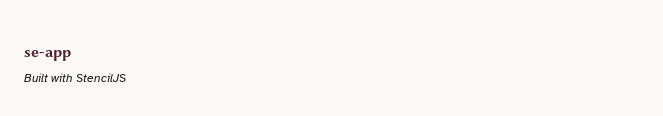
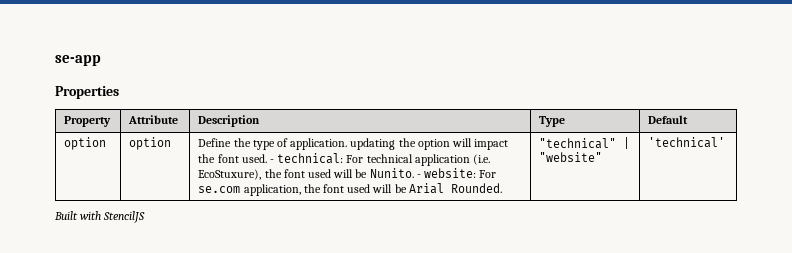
(71, 55) none -> [55,86,119,99] [64,116,112,127] [128,115,179,124] [198,115,261,127] [539,116,566,127] [648,115,689,124] [64,137,107,150] [129,137,172,150] [198,138,509,150] [198,153,491,166] [198,168,497,180] [198,183,502,196] [539,137,631,149] [539,152,603,162] [648,137,726,148] // Properties // Property | Attribute | Description | Type | Default // option | option | Define the type of application. updating the option will impact the font used. - technical: For technical application (i.e. EcoStuxure), the font used will be Nunito. - website: For se.com application, the font used will be Arial Rounded. | "technical" | "website" | 'technical'

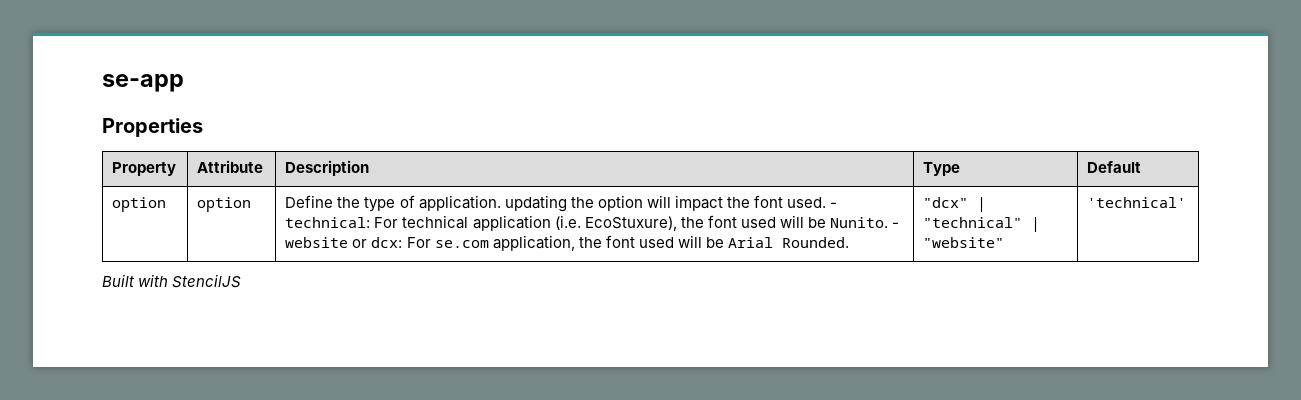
[424,168,477,178] website: -> [285,237,403,248] website or dcx:
(502, 188) none -> [923,197,987,212] "dcx" |

